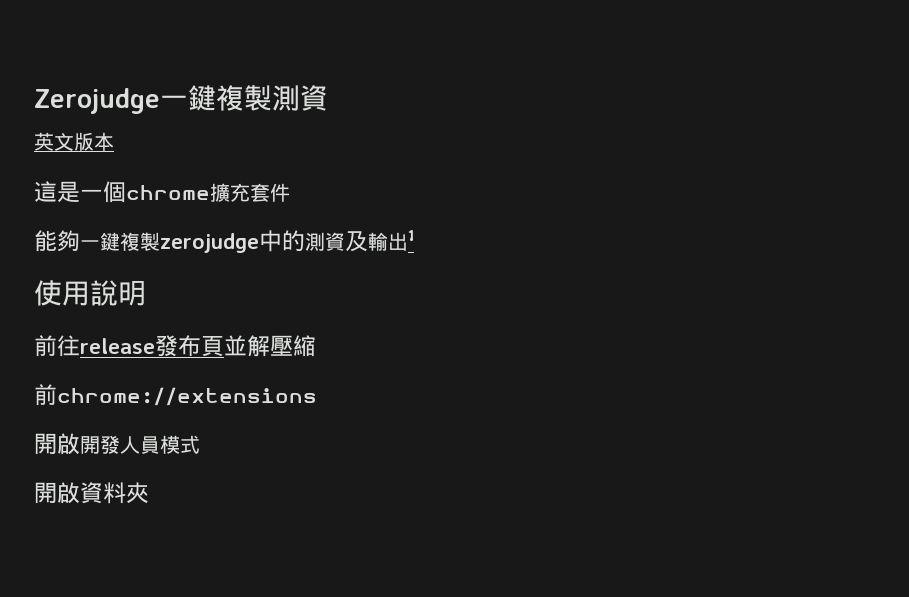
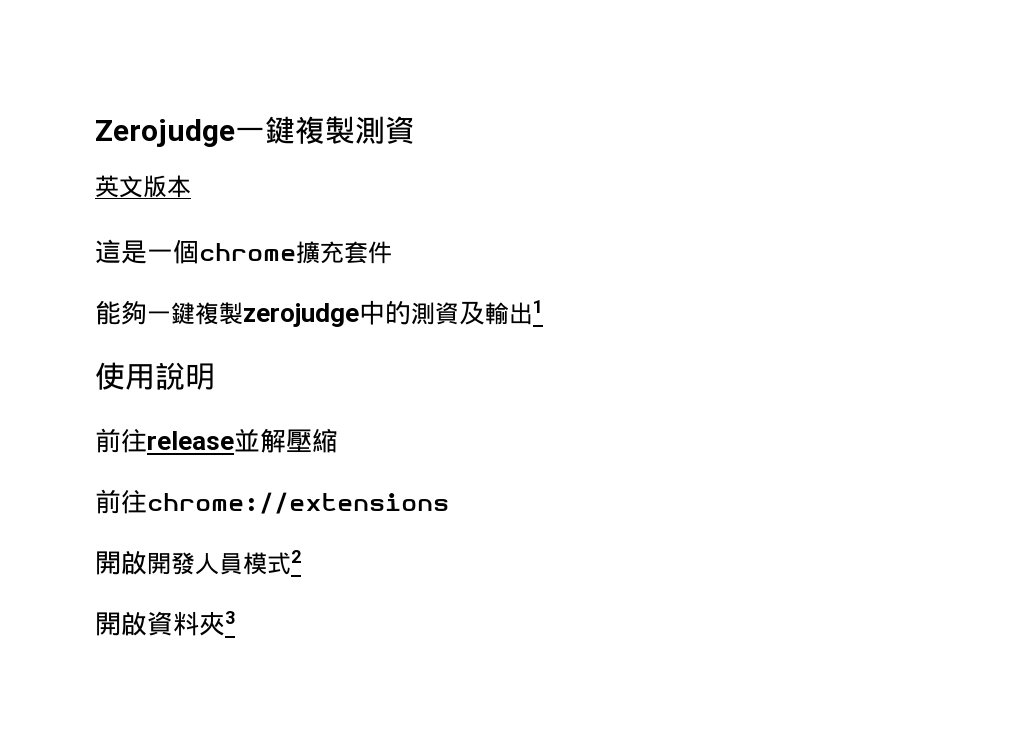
[155,335,224,357] 發布頁 -> (234, 440) none
(57, 395) none -> [121,489,147,514] 往
(200, 444) none -> [291,550,301,563] 2
(149, 493) none -> [225,611,235,624] 3

